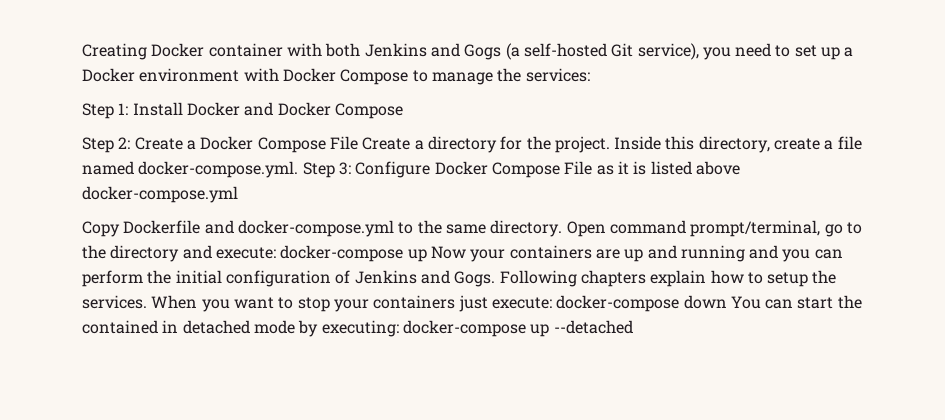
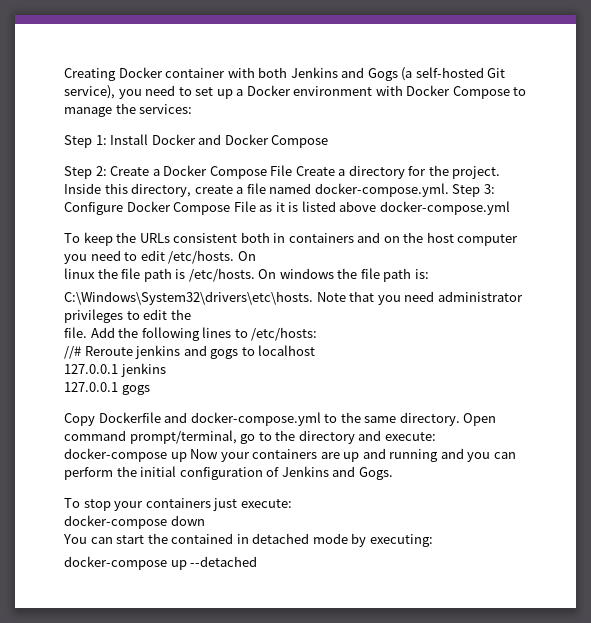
(238, 194) none -> [64,232,519,246] [64,250,256,264] [64,268,429,282] [64,291,523,305] [64,309,191,323] [64,327,318,341] [64,345,316,359] [64,363,166,377] [64,382,150,395] // To keep the URLs consistent both in containers and on the host computer you need to edit /etc/hosts. On // linux the file path is /etc/hosts. On windows the file path is: // C:\Windows\System32\drivers\etc\hosts. Note that you need administrator privileges to edit the // file. Add the following lines to /etc/hosts: // //# Reroute jenkins and gogs to localhost // 127.0.0.1 jenkins // 127.0.0.1 gogs
[499,270,837,287] [82,295,294,312] Following chapters explain how to setup the services. When you want to -> [64,498,80,508] // To
(552, 303) none -> (292, 503) //
(727, 302) none -> (205, 520) //
(399, 328) none -> (433, 540) //

